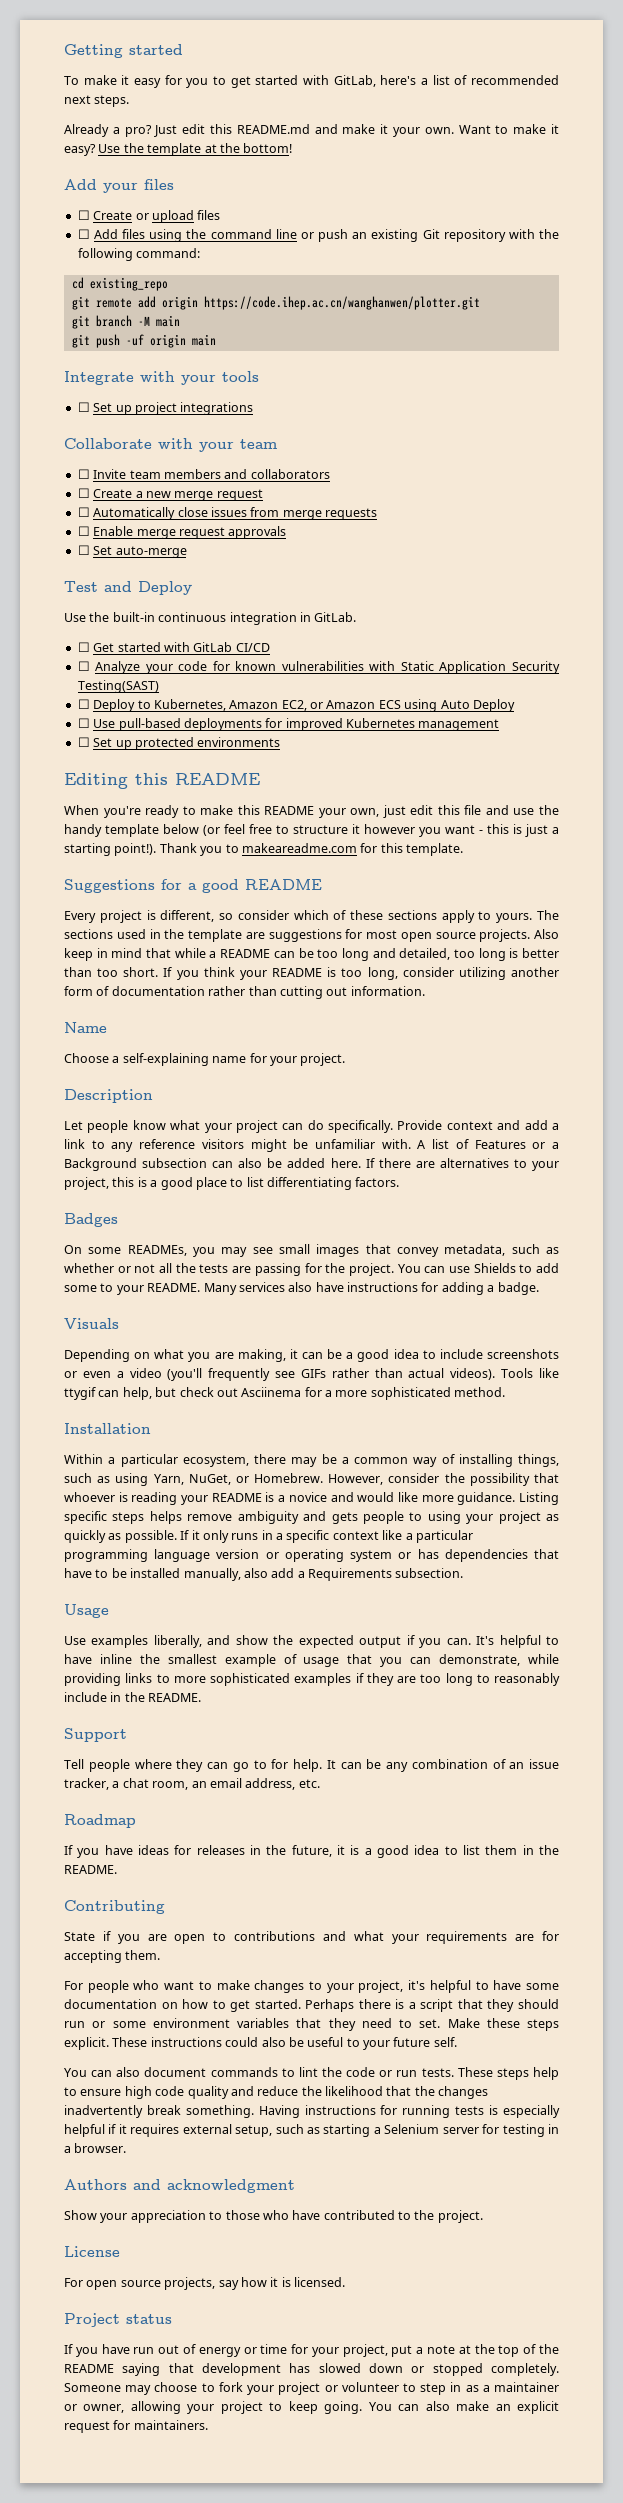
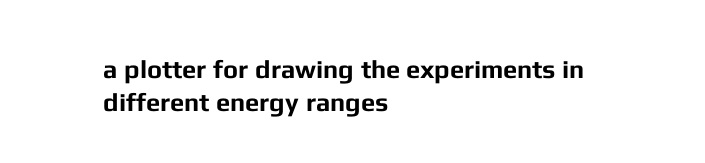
[64,44,183,58] [64,75,560,88] [64,95,130,107] [64,124,560,137] [64,143,293,156] [64,179,174,193] [77,210,221,223] [77,229,559,242] [77,248,201,261] [71,277,168,291] [71,296,480,310] [71,315,180,329] [71,334,216,348] [64,371,259,385] [77,402,254,415] [64,438,277,452] [77,469,330,479] [77,488,263,501] [77,507,377,520] [77,526,287,539] [77,545,187,558] [64,581,192,595] [64,612,357,625] [77,642,270,652] [77,661,560,674] [77,680,159,693] [77,699,515,712] [77,718,500,731] [77,737,281,750] [64,773,260,789] [64,805,560,818] [64,824,559,837] [64,843,463,856] [64,879,322,893] [64,910,559,923] [64,929,559,942] [64,948,559,961] [64,967,559,980] [64,986,425,999] [64,1022,107,1033] [64,1053,346,1066] [64,1089,153,1103] [64,1120,559,1133] [64,1139,559,1152] [64,1158,559,1171] [64,1177,400,1190] [64,1213,118,1227] [64,1244,559,1257] [64,1263,559,1276] [64,1282,539,1295] [64,1318,119,1329] [64,1349,560,1362] [64,1368,560,1381] [64,1387,506,1400] [64,1423,151,1434] [64,1454,559,1467] [64,1473,559,1486] [64,1492,559,1505] [64,1511,560,1524] [64,1530,473,1543] [64,1549,559,1562] [64,1568,464,1581] [64,1604,109,1618] [64,1635,559,1648] [64,1654,560,1667] [64,1673,560,1686] [64,1692,202,1702] [64,1728,127,1742] [64,1759,559,1772] [64,1778,320,1790] [64,1814,136,1828] [64,1845,559,1858] [64,1865,117,1874] [64,1900,165,1914] [64,1931,559,1944] [64,1950,161,1963] [64,1980,559,1993] [64,1999,560,2012] [64,2018,559,2031] [64,2037,457,2050] [64,2067,560,2080] [64,2086,489,2099] [64,2105,561,2118] [64,2124,559,2137] [64,2143,127,2153] [64,2179,295,2193] [64,2210,483,2223] [64,2246,120,2257] [64,2277,345,2290] [64,2313,172,2327] [64,2344,559,2357] [64,2363,559,2376] [64,2382,560,2395] [64,2401,559,2414] [64,2420,208,2433] Getting started // To make it easy for you to get started with GitLab, here's a list of recommended next steps. // Already a pro? Just edit this README.md and make it your own. Want to make it easy? Use the template at the bottom! // Add your files // ☐ Create or upload files // ☐ Add files using the command line or push an existing Git repository with the following command: // cd existing_repo // git remote add origin https://code.ihep.ac.cn/wanghanwen/plotter.git // git branch -M main // git push -uf origin main // Integrate with your tools // ☐ Set up project integrations // Collaborate with your team // ☐ Invite team members and collaborators // ☐ Create a new merge request // ☐ Automatically close issues from merge requests // ☐ Enable merge request approvals // ☐ Set auto-merge // Test and Deploy // Use the built-in continuous integration in GitLab. // ☐ Get started with GitLab CI/CD // ☐ Analyze your code for known vulnerabilities with Static Application Security Testing(SAST) // ☐ Deploy to Kubernetes, Amazon EC2, or Amazon ECS using Auto Deploy // ☐ Use pull-based deployments for improved Kubernetes management // ☐ Set up protected environments // Editing this README // When you're ready to make this README your own, just edit this file and use the handy template below (or feel free to structure it however you want - this is just a starting point!). Thank you to makeareadme.com for this template. // Suggestions for a good README // Every project is different, so consider which of these sections apply to yours. The sections used in the template are suggestions for most open source projects. Also keep in mind that while a README can be too long and detailed, too long is better than too short. If you think your README is too long, consider utilizing another form of documentation rather than cutting out information. // Name // Choose a self-explaining name for your project. // Description // Let people know what your project can do specifically. Provide context and add a link to any reference visitors might be unfamiliar with. A list of Features or a Background subsection can also be added here. If there are alternatives to your project, this is a good place to list differentiating factors. // Badges // On some READMEs, you may see small images that convey metadata, such as whether or not all the tests are passing for the project. You can use Shields to add some to your README. Many services also have instructions for adding a badge. // Visuals // Depending on what you are making, it can be a good idea to include screenshots or even a video (you'll frequently see GIFs rather than actual videos). Tools like ttygif can help, but check out Asciinema for a more sophisticated method. // Installation // Within a particular ecosystem, there may be a common way of installing things, such as using Yarn, NuGet, or Homebrew. However, consider the possibility that whoever is reading your README is a novice and would like more guidance. Listing specific steps helps remove ambiguity and gets people to using your project as quickly as possible. If it only runs in a specific context like a particular programming language version or operating system or has dependencies that have to be installed manually, also add a Requirements subsection. // Usage // Use examples liberally, and show the expected output if you can. It's helpful to have inline the smallest example of usage that you can demonstrate, while providing links to more sophisticated examples if they are too long to reasonably include in the README. // Support // Tell people where they can go to for help. It can be any combination of an issue tracker, a chat room, an email address, etc. // Roadmap // If you have ideas for releases in the future, it is a good idea to list them in the README. // Contributing // State if you are open to contributions and what your requirements are for accepting them. // For people who want to make changes to your project, it's helpful to have some documentation on how to get started. Perhaps there is a script that they should run or some environment variables that they need to set. Make these steps explicit. These instructions could also be useful to your future self. // You can also document commands to lint the code or run tests. These steps help to ensure high code quality and reduce the likelihood that the changes inadvertently break something. Having instructions for running tests is especially helpful if it requires external setup, such as starting a Selenium server for testing in a browser. // Authors and acknowledgment // Show your appreciation to those who have contributed to the project. // License // For open source projects, say how it is licensed. // Project status // If you have run out of energy or time for your project, put a note at the top of the README saying that development has slowed down or stopped completely. Someone may choose to fork your project or volunteer to step in as a maintainer or owner, allowing your project to keep going. You can also make an explicit request for maintainers. -> [103,59,585,84] [103,92,388,117] a plotter for drawing the experiments in different energy ranges

